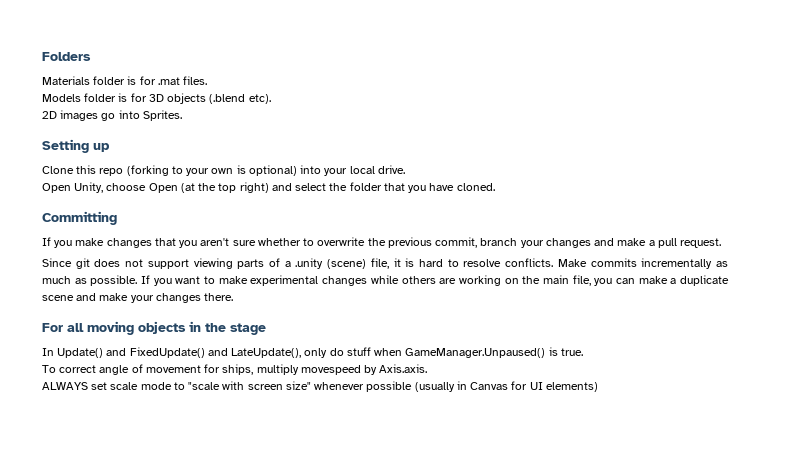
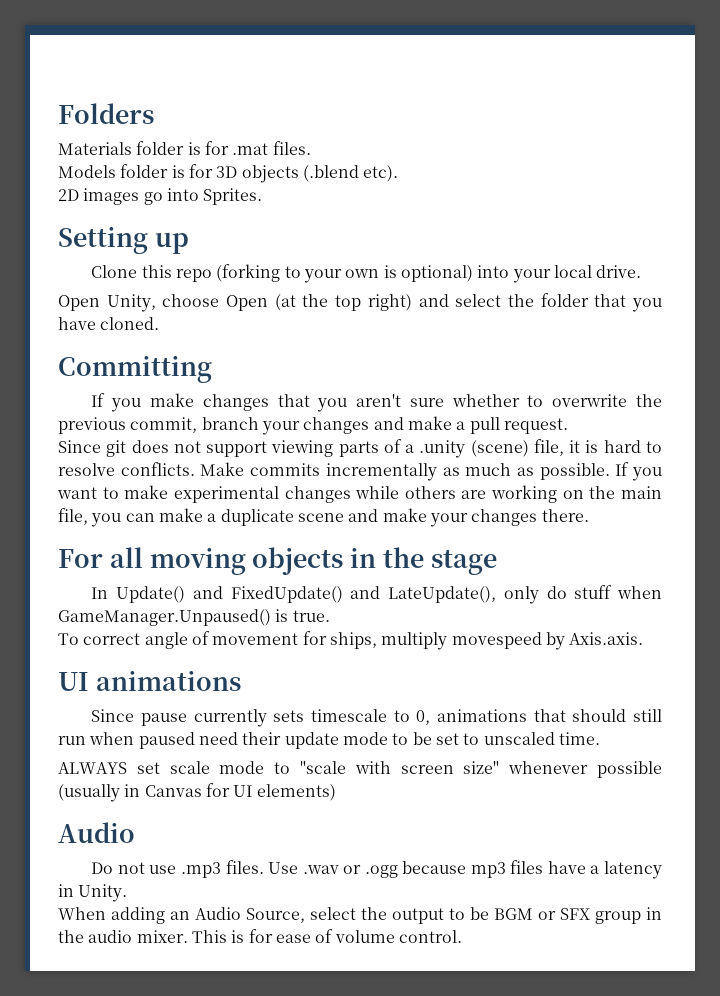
(428, 368) none -> [58,671,241,691] [91,709,663,727] [58,732,600,749] // UI animations // Since pause currently sets timescale to 0, animations that should still run when paused need their update mode to be set to unscaled time.
(598, 387) none -> [58,822,135,843] [91,860,662,879] [58,884,128,902] [58,907,662,924] [58,929,462,943] // Audio // Do not use .mp3 files. Use .wav or .ogg because mp3 files have a latency in Unity. // When adding an Audio Source, select the output to be BGM or SFX group in the audio mixer. This is for ease of volume control.

